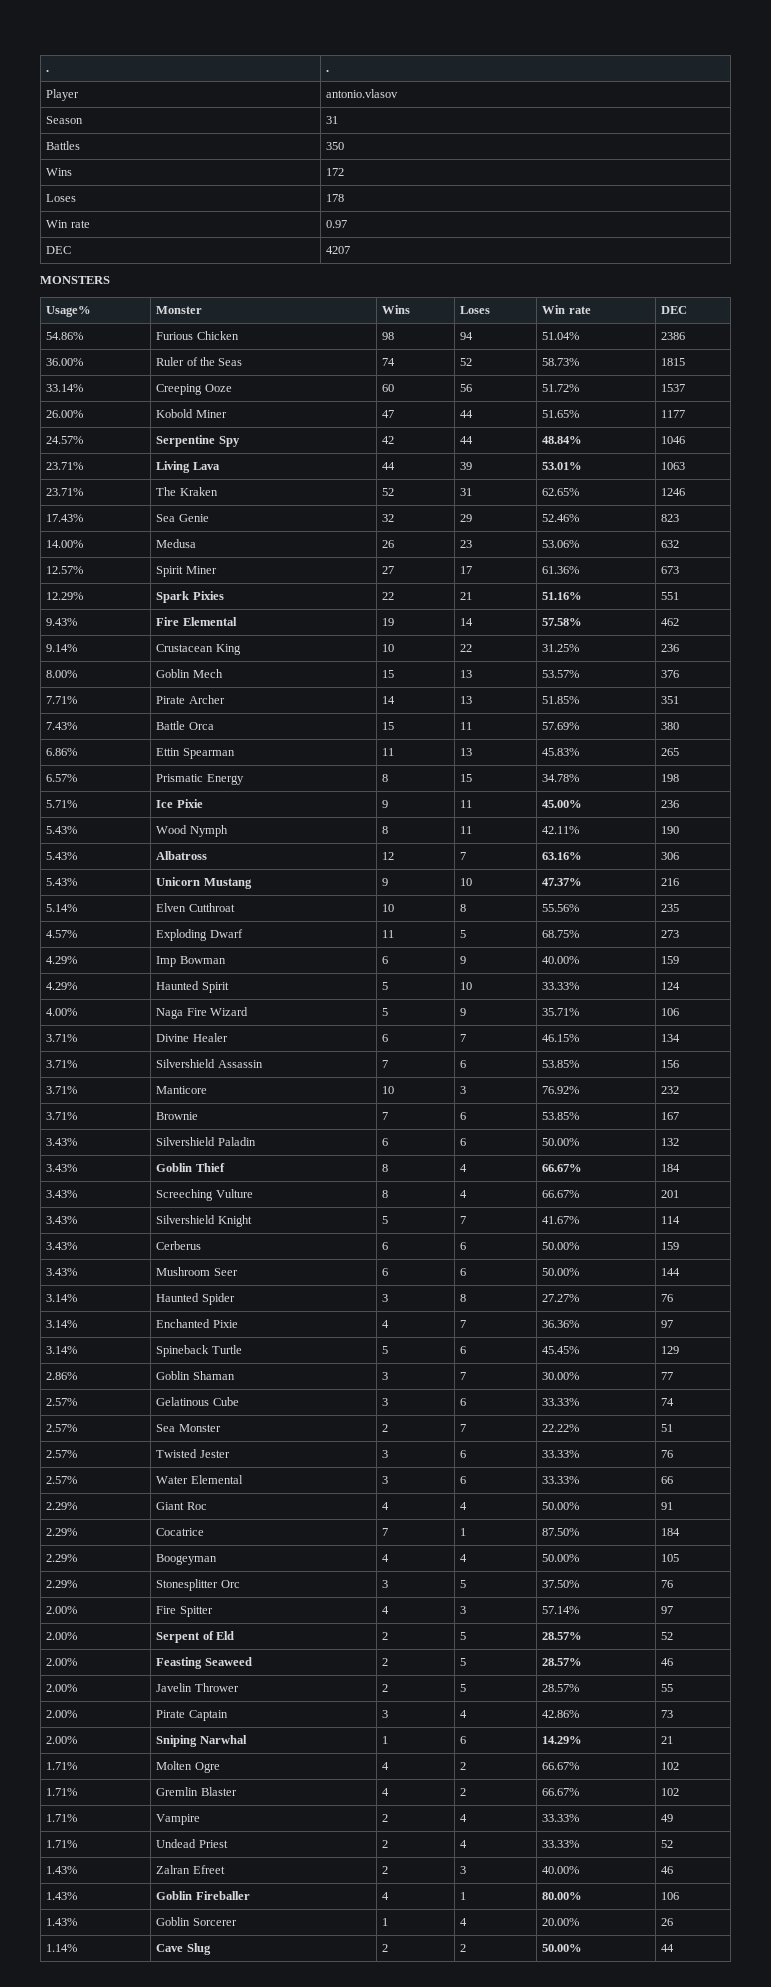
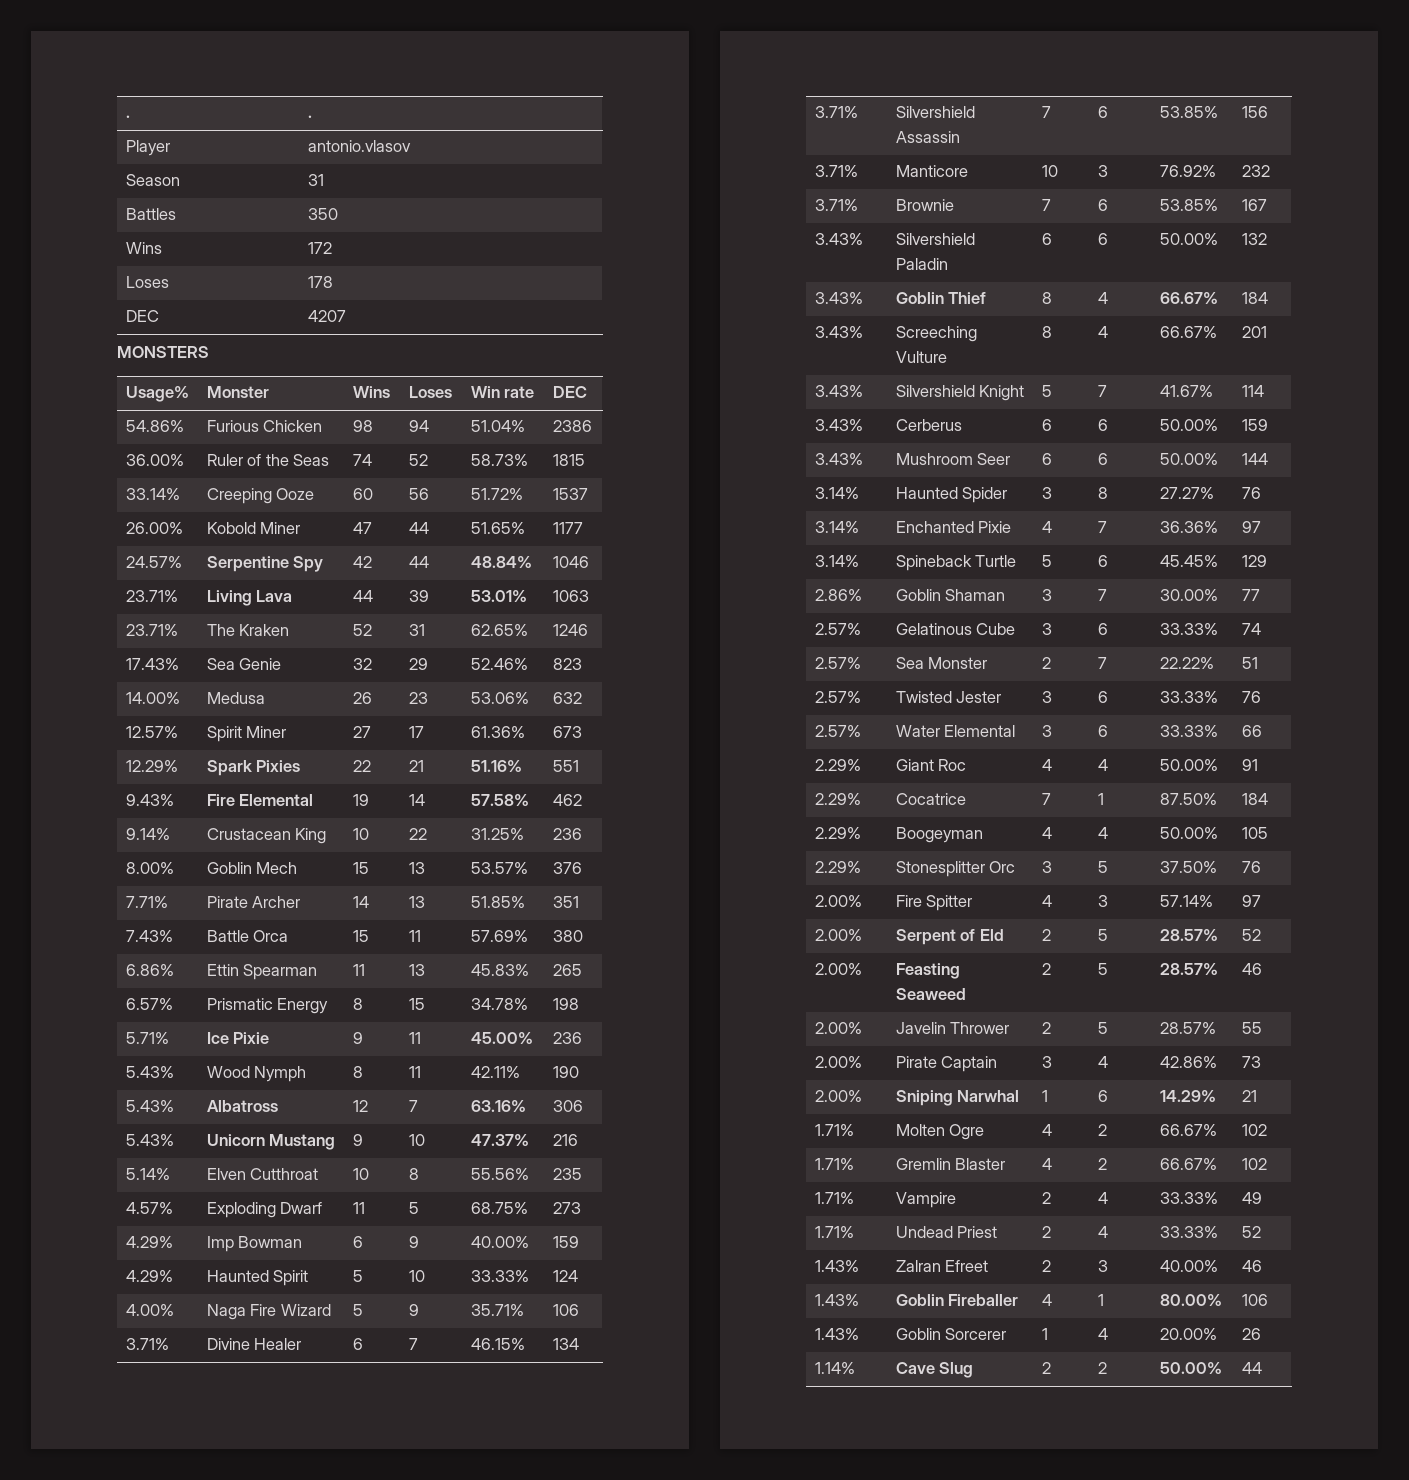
[46,220,90,228] [326,220,348,228] // Win rate | 0.97 -> (333, 282) none

